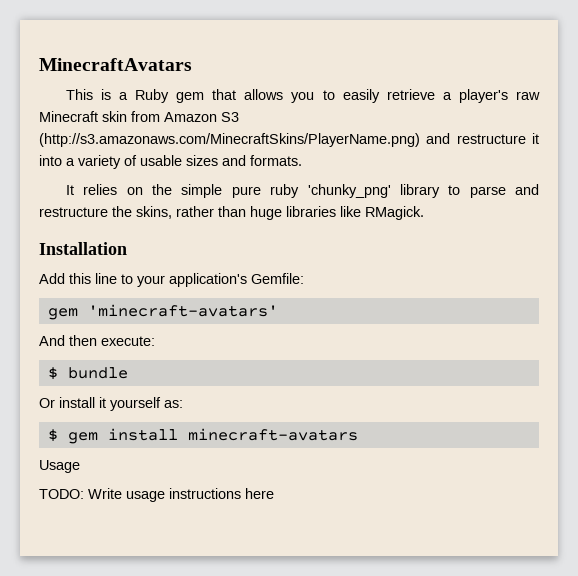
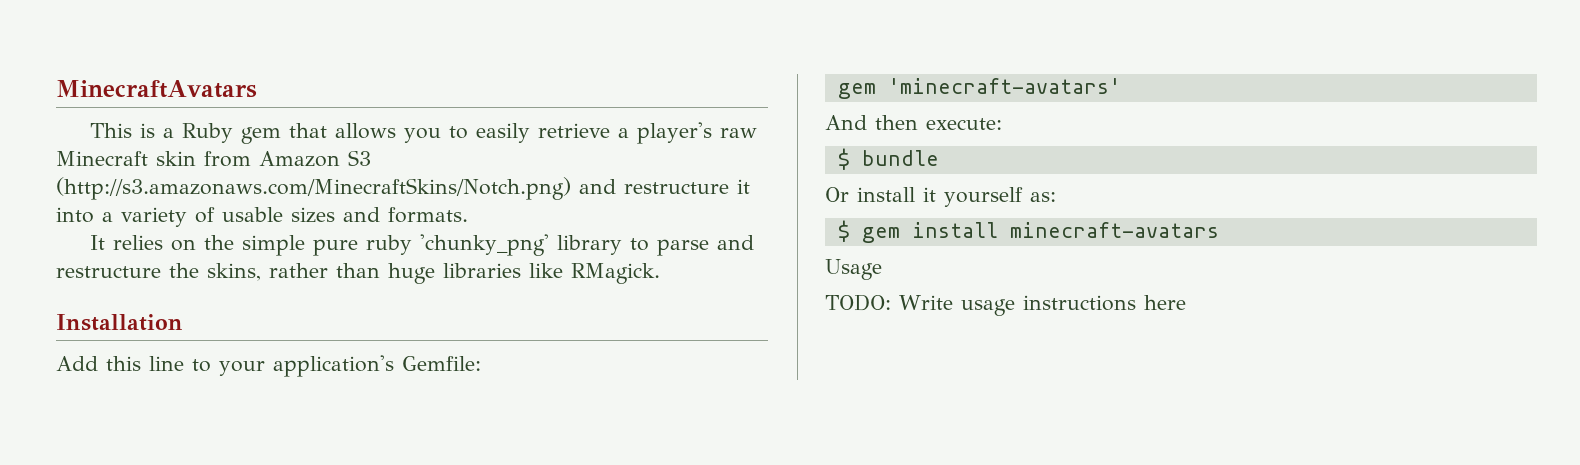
[39,133,420,147] (http://s3.amazonaws.com/MinecraftSkins/PlayerName.png) -> [56,177,571,200] (http://s3.amazonaws.com/MinecraftSkins/Notch.png)

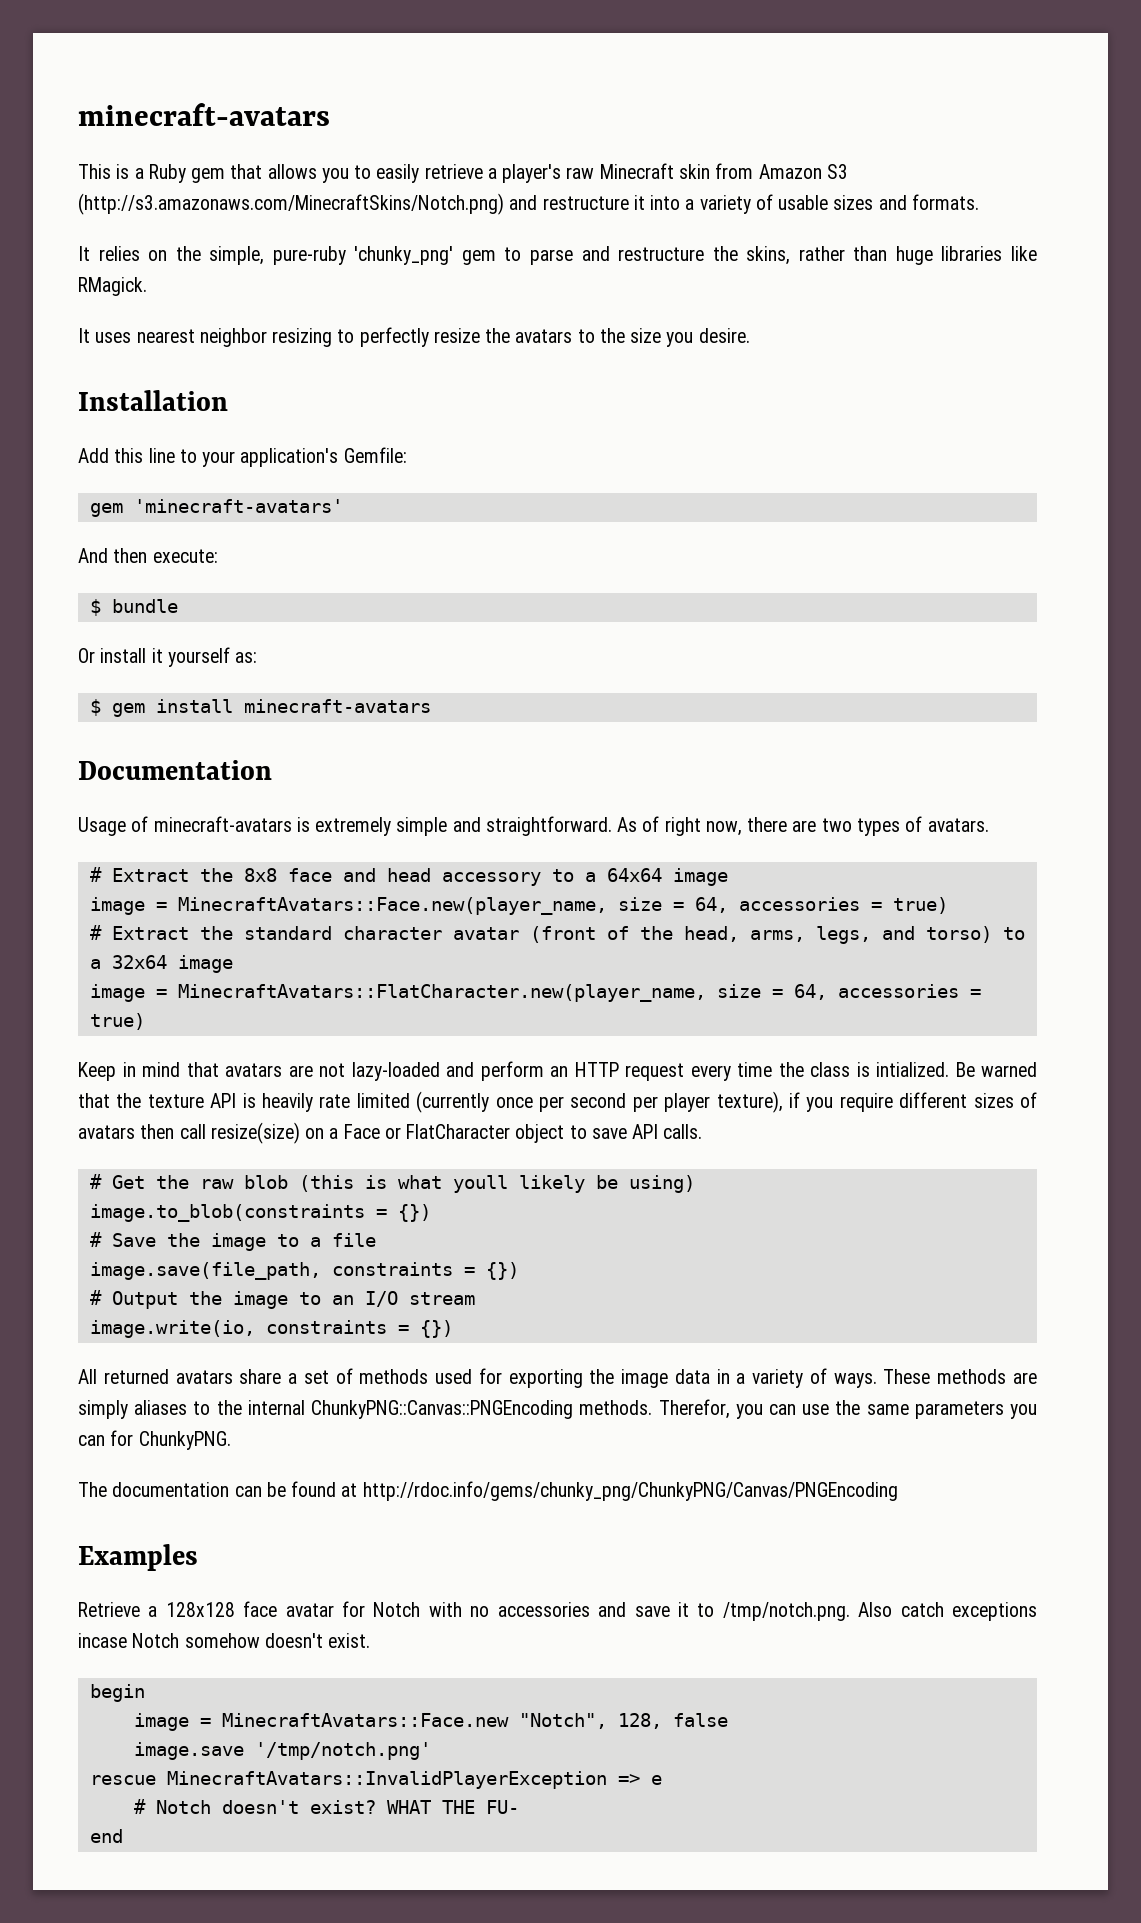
[56,80,257,98] MinecraftAvatars -> [78,103,330,126] minecraft-avatars
[241,234,622,256] simple pure ruby 'chunky_png' library -> [209,246,496,265] simple, pure-ruby 'chunky_png' gem
(660, 273) none -> [78,327,750,347] // It uses nearest neighbor resizing to perfectly resize the avatars to the size you desire.
(1219, 230) none -> [78,760,272,780] // Documentation
[825,294,1186,316] // TODO: Write usage instructions here -> [131,816,989,836] [89,867,728,886] [89,897,948,915] [89,925,1025,944] [89,955,233,973] [89,984,981,1002] [89,1013,145,1030] [78,1061,1037,1081] [78,1091,1037,1113] [78,1122,703,1144] [89,1174,695,1193] [89,1204,431,1222] [89,1232,376,1251] [89,1262,519,1280] [89,1290,475,1309] [89,1320,453,1338] [78,1368,1038,1388] [78,1399,1037,1419] [78,1430,231,1450] [78,1481,898,1501] [78,1544,198,1571] [78,1601,1037,1621] [78,1633,371,1648] [89,1684,145,1702] [133,1713,728,1731] [133,1742,431,1760] [89,1771,662,1789] [133,1799,519,1814] [89,1829,123,1843] of minecraft-avatars is extremely simple and straightforward. As of right now, there are two types of avatars. // # Extract the 8x8 face and head accessory to a 64x64 image // image = MinecraftAvatars::Face.new(player_name, size = 64, accessories = true) // # Extract the standard character avatar (front of the head, arms, legs, and torso) to a 32x64 image // image = MinecraftAvatars::FlatCharacter.new(player_name, size = 64, accessories = true) // Keep in mind that avatars are not lazy-loaded and perform an HTTP request every time the class is intialized. Be warned that the texture API is heavily rate limited (currently once per second per player texture), if you require different sizes of avatars then call resize(size) on a Face or FlatCharacter object to save API calls. // # Get the raw blob (this is what youll likely be using) // image.to_blob(constraints = {}) // # Save the image to a file // image.save(file_path, constraints = {}) // # Output the image to an I/O stream // image.write(io, constraints = {}) // All returned avatars share a set of methods used for exporting the image data in a variety of ways. These methods are simply aliases to the internal ChunkyPNG::Canvas::PNGEncoding methods. Therefor, you can use the same parameters you can for ChunkyPNG. // The documentation can be found at http://rdoc.info/gems/chunky_png/ChunkyPNG/Canvas/PNGEncoding // Examples // Retrieve a 128x128 face avatar for Notch with no accessories and save it to /tmp/notch.png. Also catch exceptions incase Notch somehow doesn't exist. // begin // image = MinecraftAvatars::Face.new "Notch", 128, false // image.save '/tmp/notch.png' // rescue MinecraftAvatars::InvalidPlayerException => e // # Notch doesn't exist? WHAT THE FU- // end

